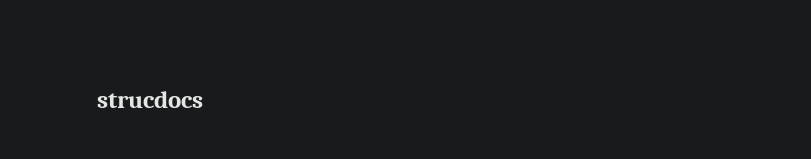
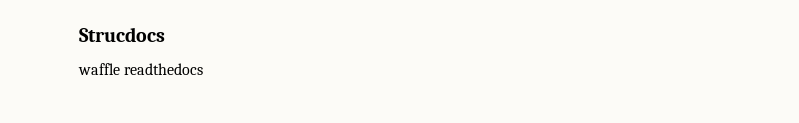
[97,91,203,108] strucdocs -> [79,27,165,42] [78,63,204,75] Strucdocs // waffle readthedocs

